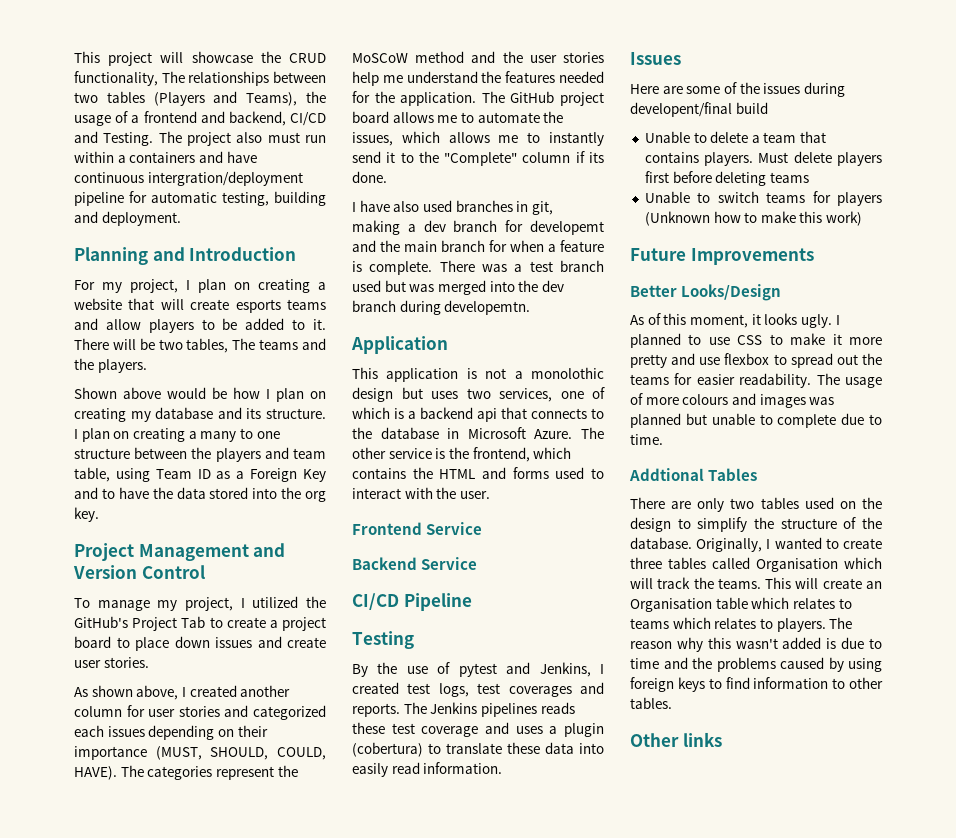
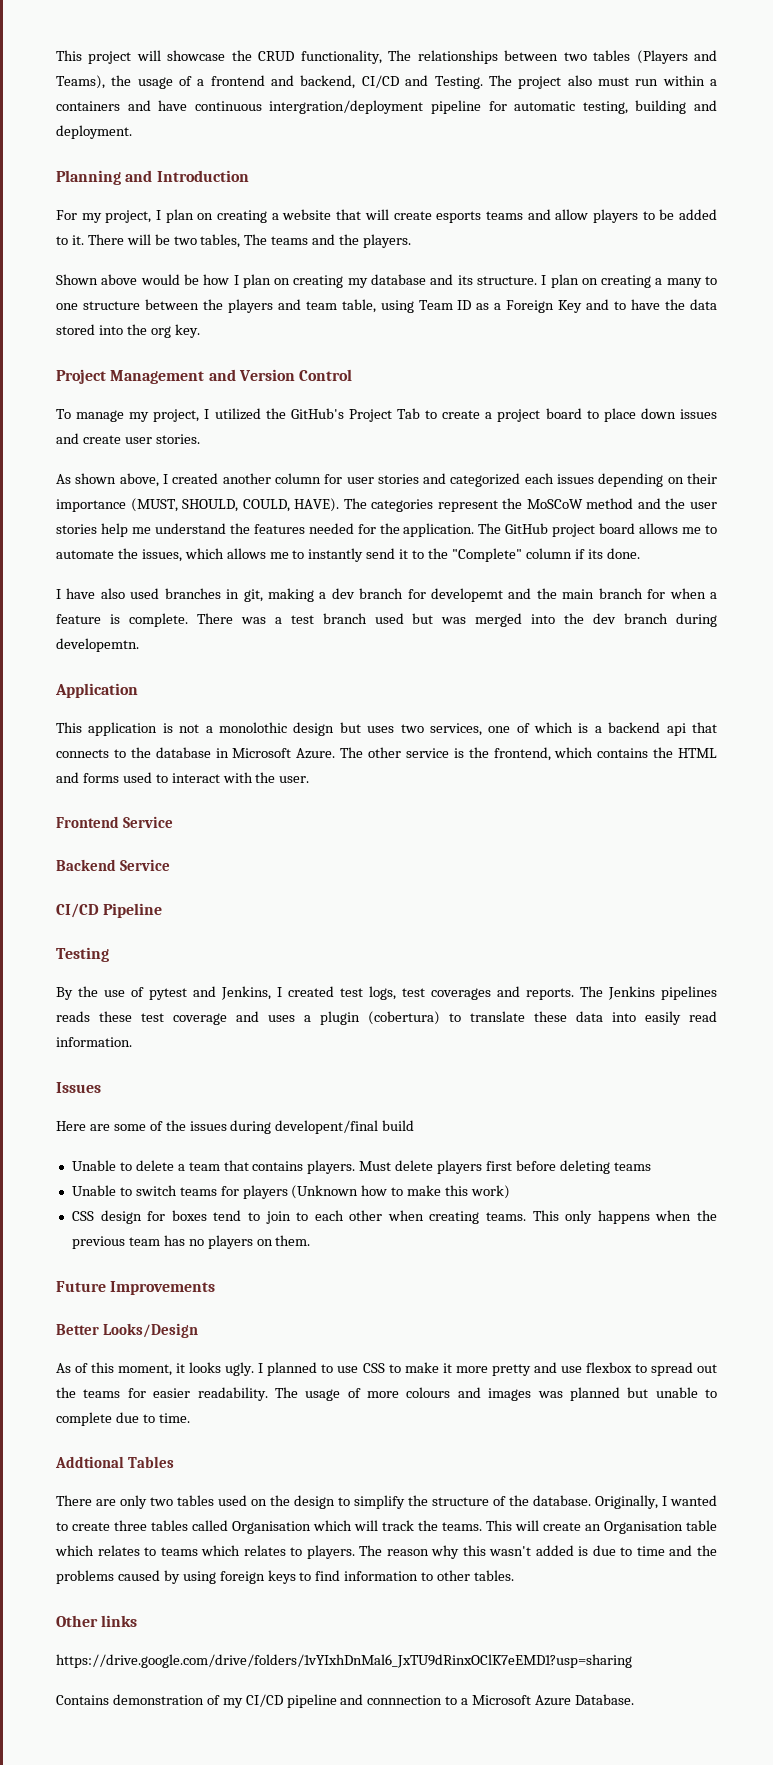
(863, 218) none -> [71,1210,717,1224] [71,1235,311,1249] // CSS design for boxes tend to join to each other when creating teams. This only happens when the previous team has no players on them.
(722, 739) none -> [56,1654,632,1668] [56,1694,634,1708] // https://drive.google.com/drive/folders/1vYIxhDnMal6_JxTU9dRinxOClK7eEMD1?usp=sharing // Contains demonstration of my CI/CD pipeline and connnection to a Microsoft Azure Database.

